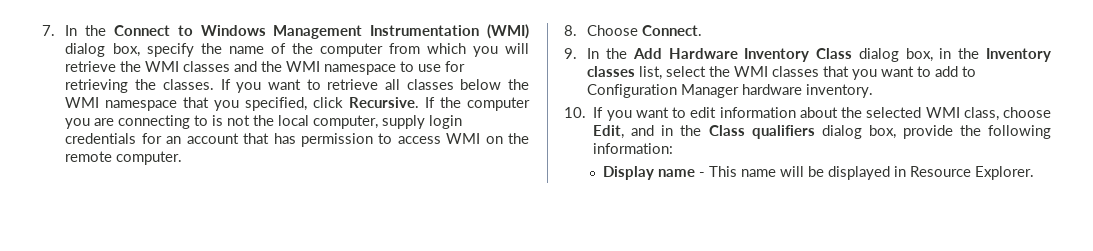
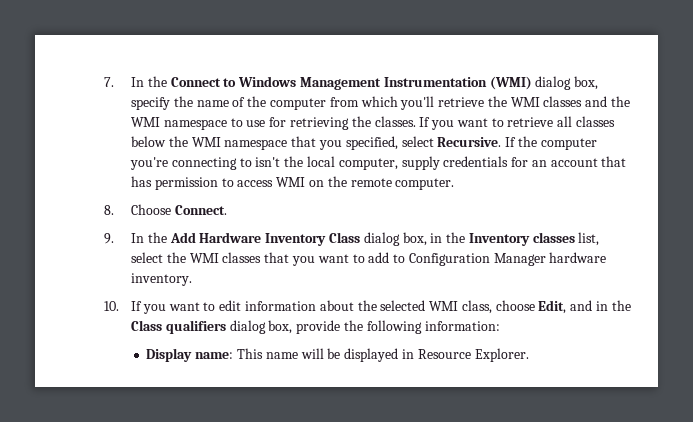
[472,43,529,57] you will -> [400,96,435,110] you'll
[313,97,344,108] click -> [401,136,434,147] select
[65,115,251,129] you are connecting to is not -> [130,157,281,170] you're connecting to isn't
[429,115,463,129] login -> (440, 163) none
[658,169,706,177] name - -> [195,352,234,359] name:

